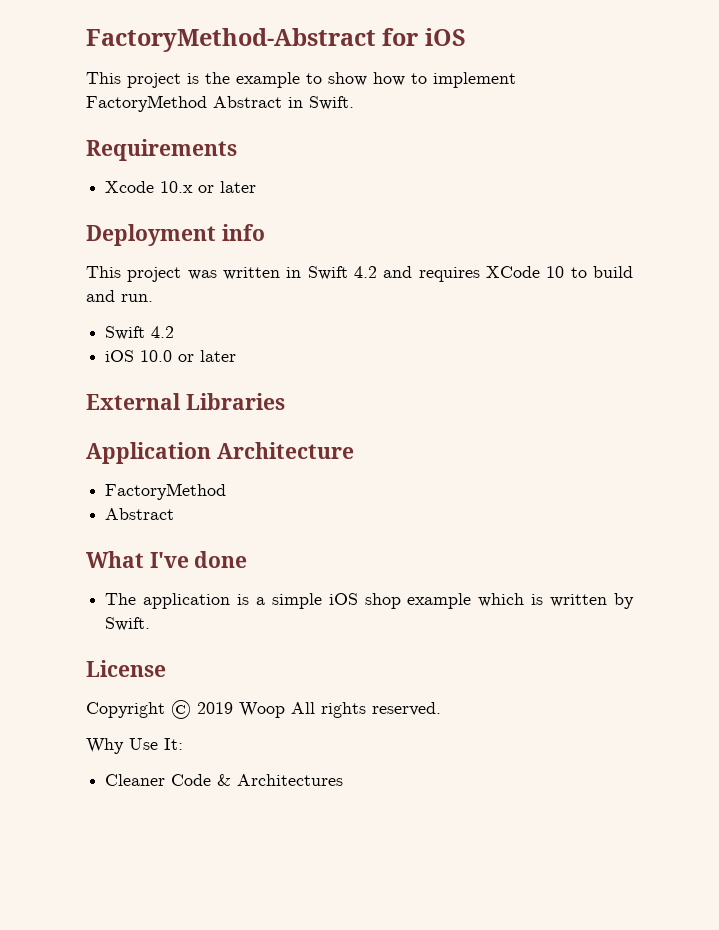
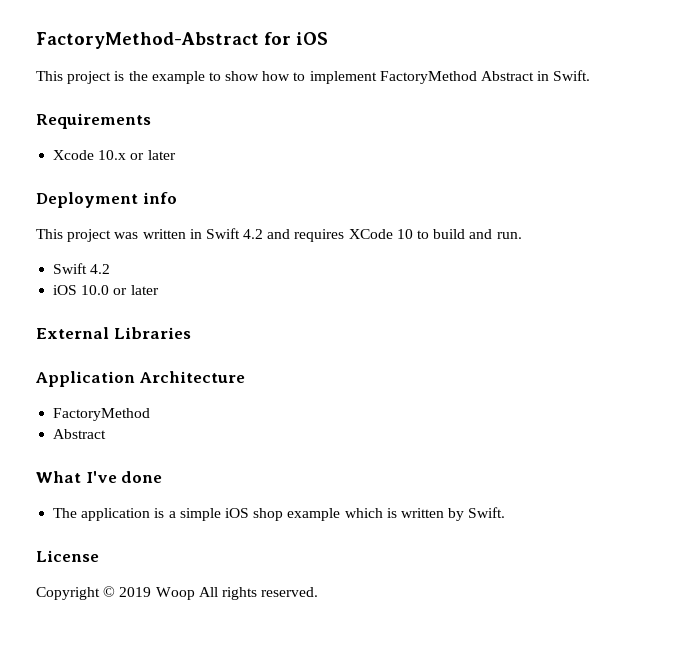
[86,738,183,754] [105,774,344,786] // Why Use It: // Cleaner Code & Architectures -> (319, 592) none

